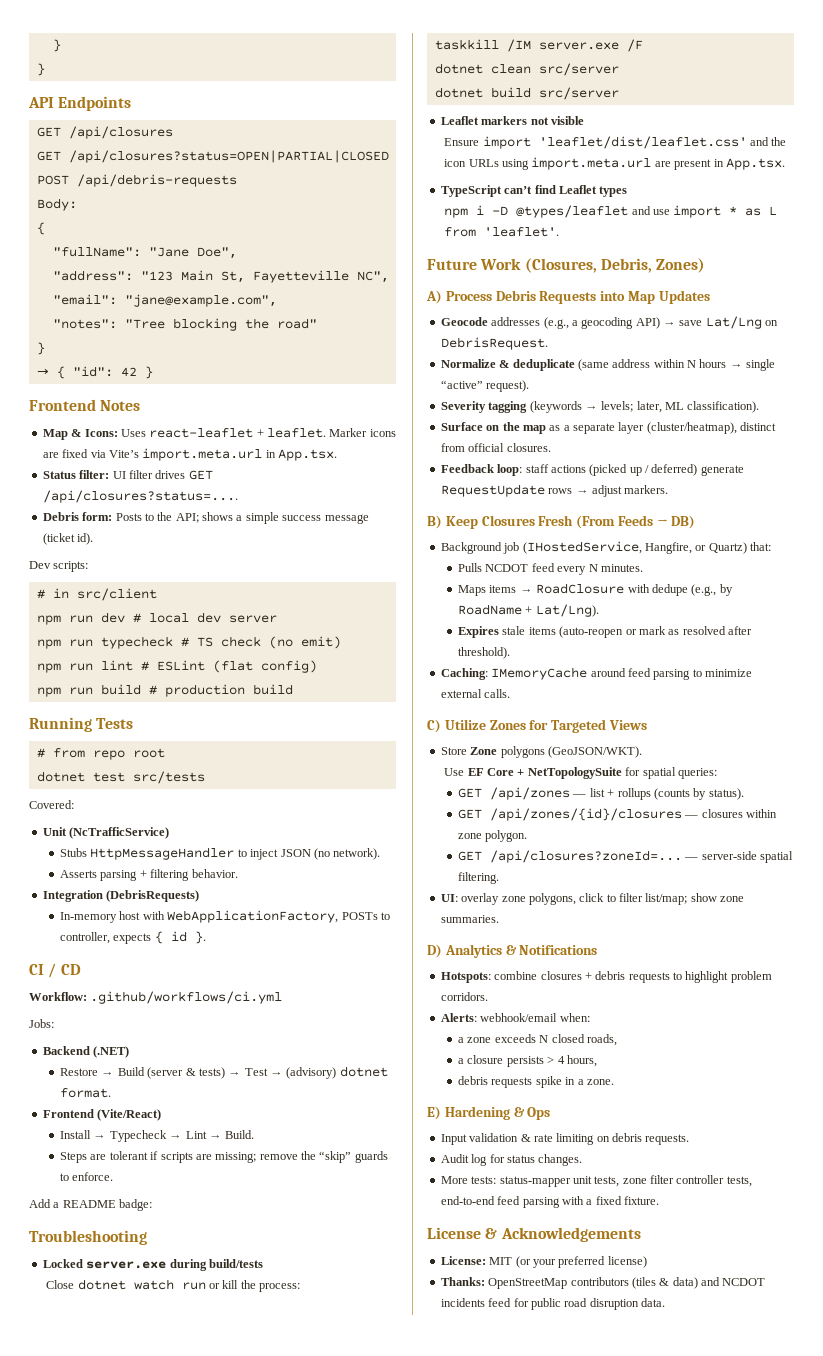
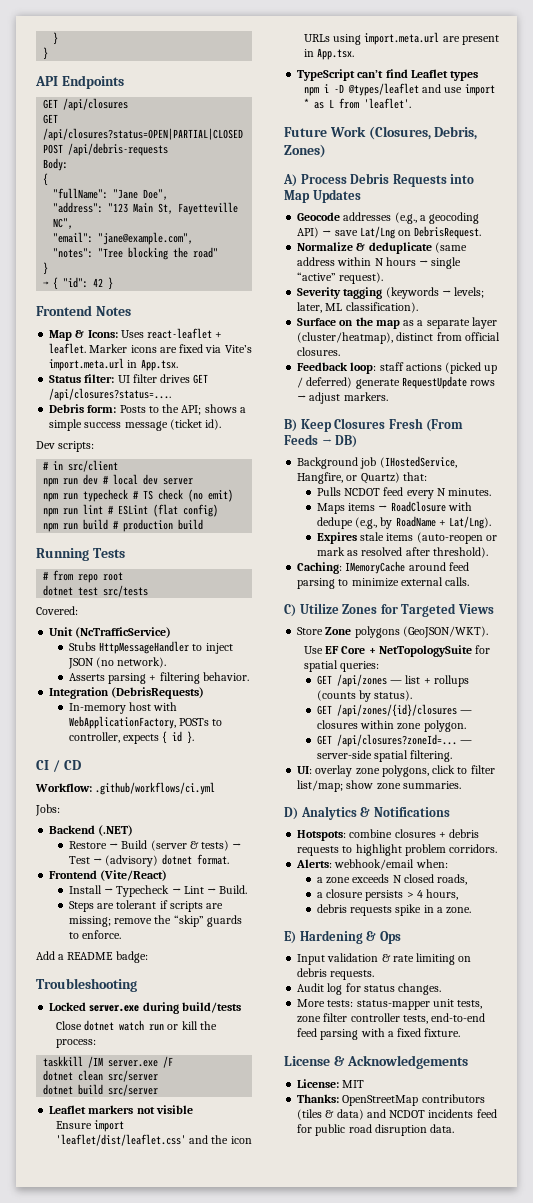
[515,1256,647,1268] (or your preferred license) -> (365, 1084) none

